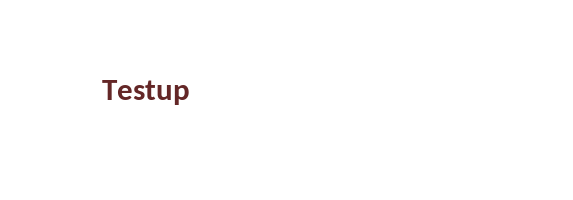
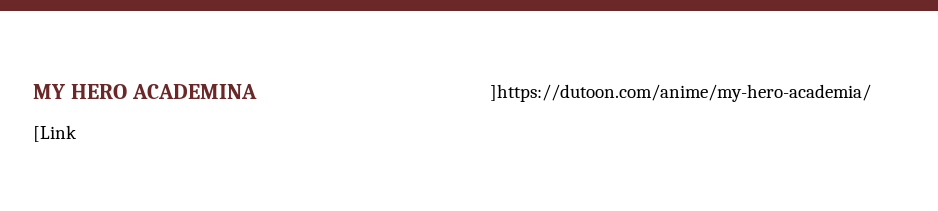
[102,80,190,105] Testup -> [33,84,257,99] [33,125,77,142] [490,84,871,102] MY HERO ACADEMINA // [Link ]https://dutoon.com/anime/my-hero-academia/

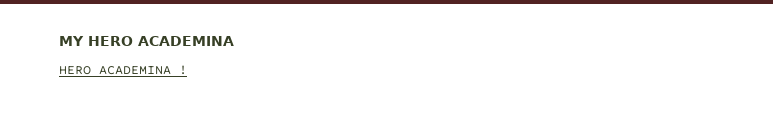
[33,125,77,142] [490,84,871,102] [Link ]https://dutoon.com/anime/my-hero-academia/ -> [59,65,187,75] HERO ACADEMINA !

